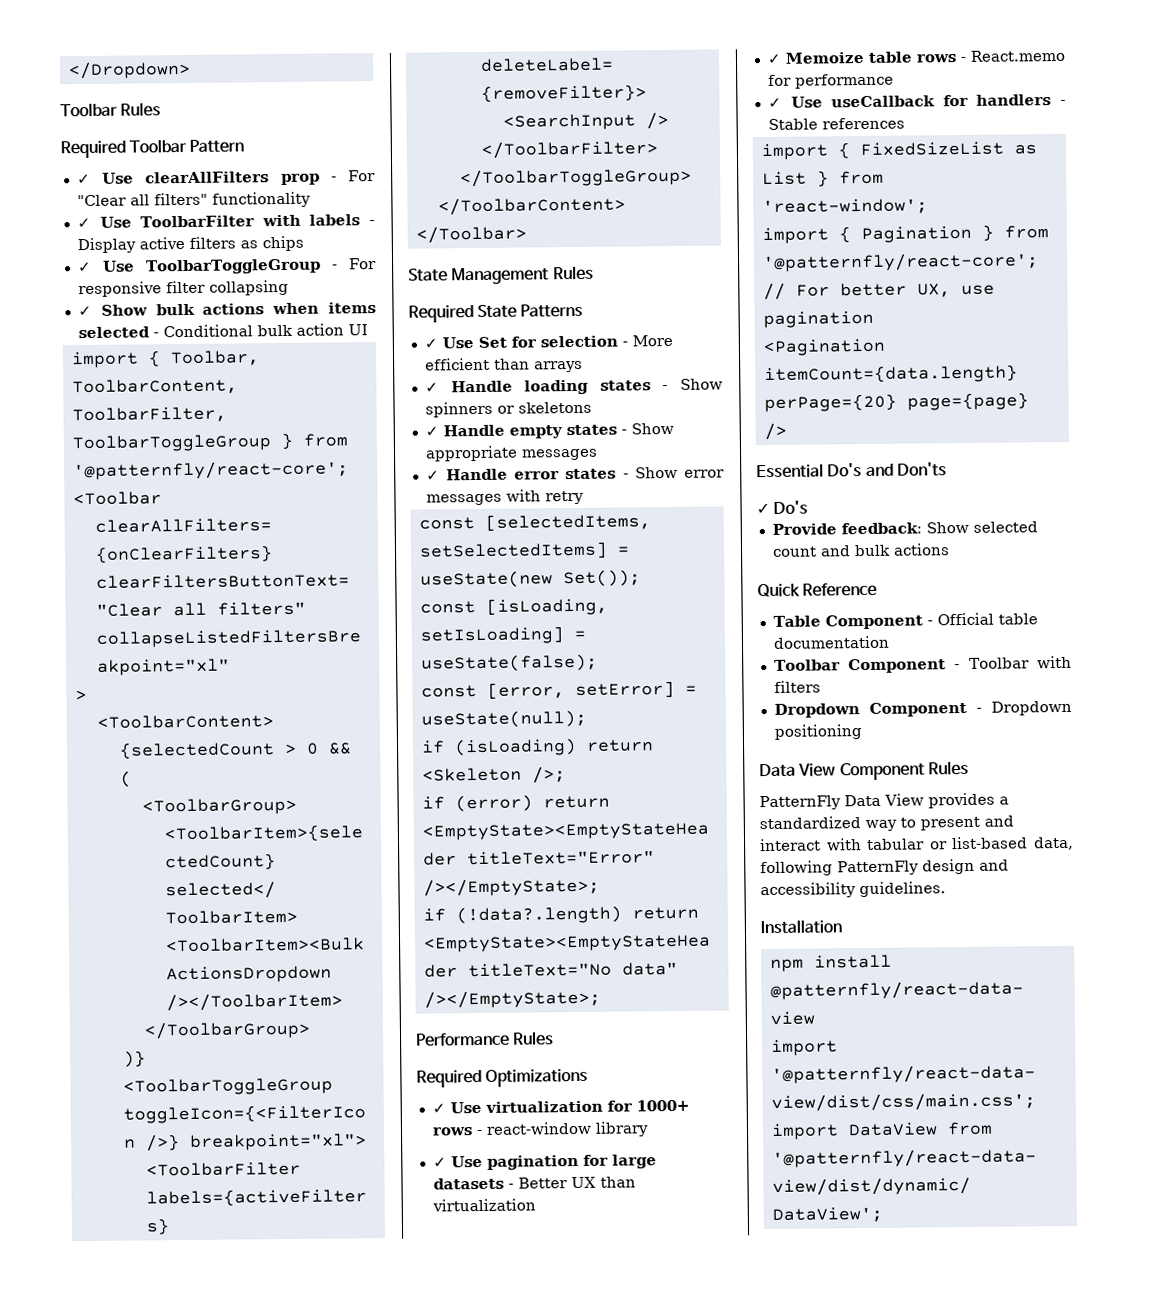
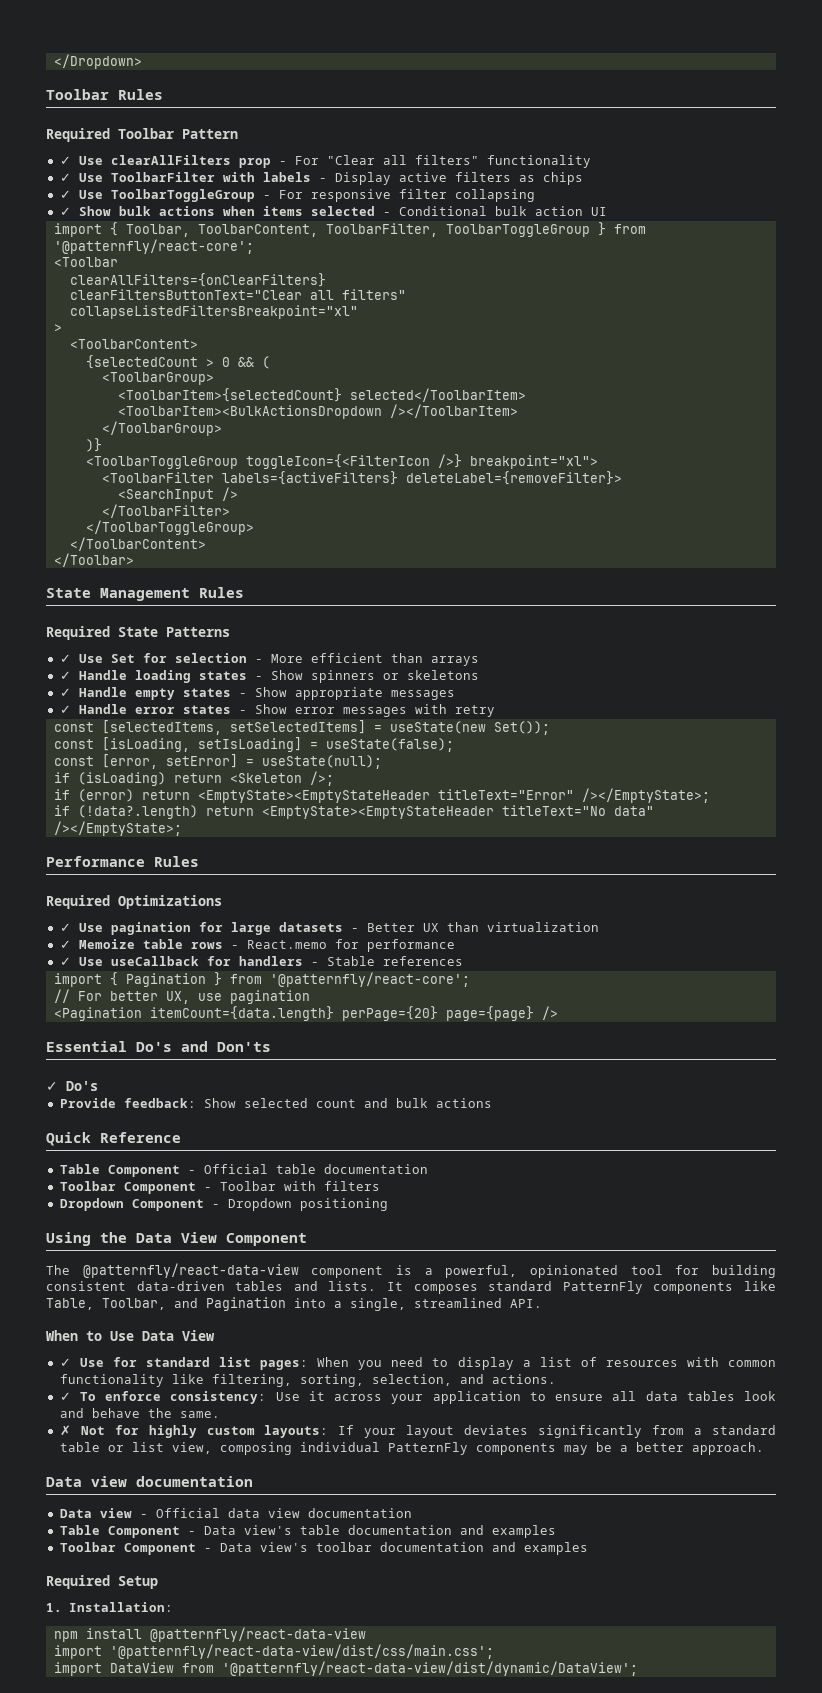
[431,1099,690,1114] [431,1121,649,1137] // ✓ Use virtualization for 1000+ rows - react-window library -> (222, 902) none
[760,141,1037,161] [761,170,884,187] [761,198,928,216] // import { FixedSizeList as List } from 'react-window'; -> (463, 961) none
(862, 732) none -> [46,1232,127,1246] Using the
[927,760,969,776] [759,792,1009,811] [759,815,1014,832] [759,836,1074,852] [760,858,1009,877] [760,881,946,899] [760,919,842,935] Rules // PatternFly Data View provides a standardized way to present and interact with tabular or list-based data, following PatternFly design and accessibility guidelines. // Installation -> [46,1263,776,1278] [46,1281,777,1294] [46,1297,542,1311] [46,1330,215,1341] [59,1357,776,1370] [59,1374,556,1387] [59,1391,776,1404] [59,1408,220,1418] [59,1425,777,1438] [59,1442,764,1455] [46,1476,253,1487] [59,1508,412,1518] [59,1525,556,1538] [59,1542,588,1555] [46,1575,158,1589] [46,1602,174,1612] // The @patternfly/react-data-view component is a powerful, opinionated tool for building consistent data-driven tables and lists. It composes standard PatternFly components like Table, Toolbar, and Pagination into a single, streamlined API. // When to Use Data View // ✓ Use for standard list pages: When you need to display a list of resources with common functionality like filtering, sorting, selection, and actions. // ✓ To enforce consistency: Use it across your application to ensure all data tables look and behave the same. // ✗ Not for highly custom layouts: If your layout deviates significantly from a standard table or list view, composing individual PatternFly components may be a better approach. // Data view documentation // Data view - Official data view documentation // Table Component - Data view's table documentation and examples // Toolbar Component - Data view's toolbar documentation and examples // Required Setup // 1. Installation:

